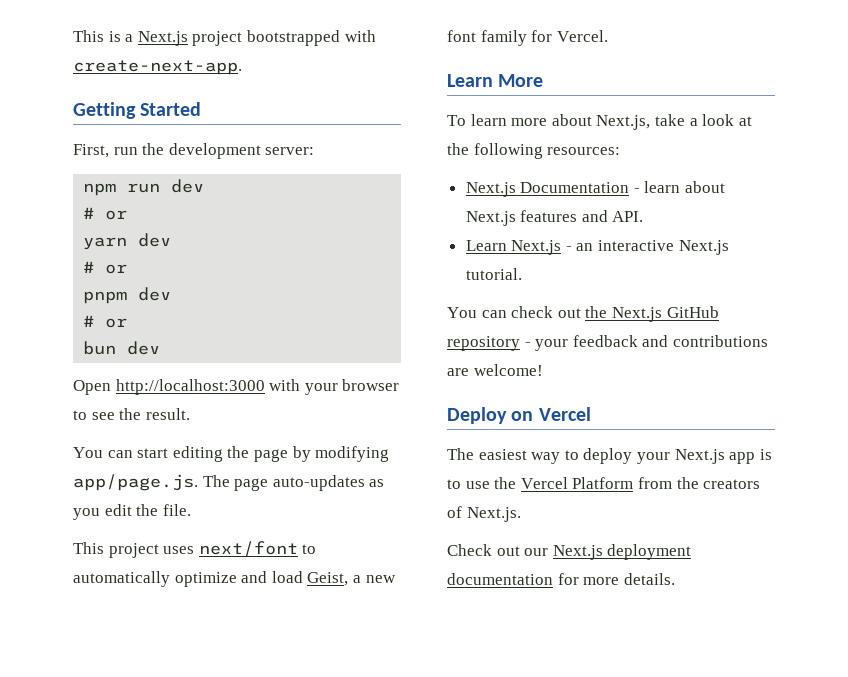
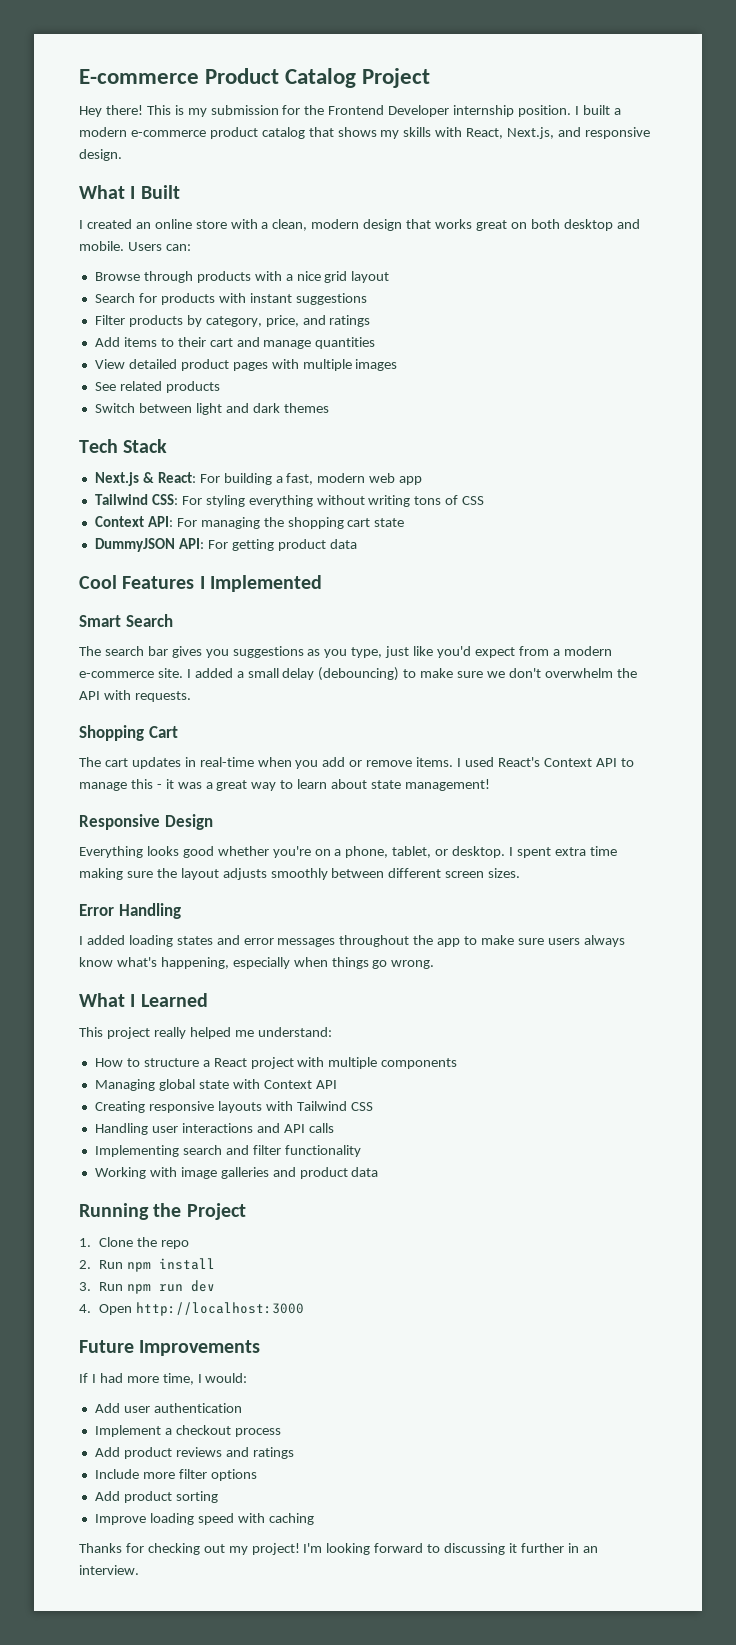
[73,30,376,46] [73,60,242,75] [73,102,202,119] [73,143,315,159] [83,179,205,196] [83,207,128,220] [83,233,172,250] [83,261,128,274] [83,287,172,304] [83,315,128,328] [83,341,161,355] [73,379,400,395] [73,408,190,420] [73,446,390,462] [73,474,385,491] [73,504,191,520] [73,541,317,558] [73,571,396,587] [447,30,608,46] [447,74,544,87] [447,114,752,130] [447,143,621,159] [465,181,726,197] [465,210,644,226] [465,240,729,255] [465,268,522,280] [447,306,719,322] [447,335,768,351] [447,364,543,376] [447,407,591,424] [447,448,772,464] [447,477,761,489] [447,506,521,522] [447,544,692,560] [447,573,675,585] This is a Next.js project bootstrapped with create-next-app. // Getting Started // First, run the development server: // npm run dev // # or // yarn dev // # or // pnpm dev // # or // bun dev // Open http://localhost:3000 with your browser to see the result. // You can start editing the page by modifying app/page.js. The page auto-updates as you edit the file. // This project uses next/font to automatically optimize and load Geist, a new font family for Vercel. // Learn More // To learn more about Next.js, take a look at the following resources: // Next.js Documentation - learn about Next.js features and API. // Learn Next.js - an interactive Next.js tutorial. // You can check out the Next.js GitHub repository - your feedback and contributions are welcome! // Deploy on Vercel // The easiest way to deploy your Next.js app is to use the Vercel Platform from the creators of Next.js. // Check out our Next.js deployment documentation for more details. -> [79,68,431,88] [79,105,621,117] [79,127,650,139] [79,149,122,161] [79,185,180,199] [79,219,640,231] [79,241,191,251] [94,271,390,283] [94,293,367,305] [94,315,371,327] [94,337,376,349] [94,359,398,371] [94,381,220,393] [94,403,329,415] [79,439,168,453] [94,472,423,486] [94,494,485,507] [94,516,405,529] [94,538,357,552] [79,575,322,592] [79,614,173,627] [79,646,612,658] [79,667,637,681] [79,690,191,702] [79,725,178,741] [79,757,634,769] [79,779,490,791] [79,814,213,830] [79,846,617,858] [79,868,521,880] [79,903,181,919] [79,935,625,947] [79,957,435,969] [79,993,208,1007] [79,1027,332,1039] [94,1057,458,1069] [94,1079,337,1091] [94,1101,373,1113] [94,1123,334,1135] [94,1145,361,1157] [94,1167,379,1179] [79,1203,246,1220] [79,1237,189,1249] [79,1258,216,1272] [79,1280,216,1294] [79,1302,305,1316] [79,1340,261,1356] [79,1373,248,1385] [94,1403,242,1413] [94,1425,281,1437] [94,1447,294,1459] [94,1469,257,1481] [94,1491,218,1503] [94,1513,314,1525] [79,1543,598,1555] [79,1565,139,1575] E-commerce Product Catalog Project // Hey there! This is my submission for the Frontend Developer internship position. I built a modern e-commerce product catalog that shows my skills with React, Next.js, and responsive design. // What I Built // I created an online store with a clean, modern design that works great on both desktop and mobile. Users can: // Browse through products with a nice grid layout // Search for products with instant suggestions // Filter products by category, price, and ratings // Add items to their cart and manage quantities // View detailed product pages with multiple images // See related products // Switch between light and dark themes // Tech Stack // Next.js & React: For building a fast, modern web app // Tailwind CSS: For styling everything without writing tons of CSS // Context API: For managing the shopping cart state // DummyJSON API: For getting product data // Cool Features I Implemented // Smart Search // The search bar gives you suggestions as you type, just like you'd expect from a modern e-commerce site. I added a small delay (debouncing) to make sure we don't overwhelm the API with requests. // Shopping Cart // The cart updates in real-time when you add or remove items. I used React's Context API to manage this - it was a great way to learn about state management! // Responsive Design // Everything looks good whether you're on a phone, tablet, or desktop. I spent extra time making sure the layout adjusts smoothly between different screen sizes. // Error Handling // I added loading states and error messages throughout the app to make sure users always know what's happening, especially when things go wrong. // What I Learned // This project really helped me understand: // How to structure a React project with multiple components // Managing global state with Context API // Creating responsive layouts with Tailwind CSS // Handling user interactions and API calls // Implementing search and filter functionality // Working with image galleries and product data // Running the Project // 1. Clone the repo // 2. Run npm install // 3. Run npm run dev // 4. Open http://localhost:3000 // Future Improvements // If I had more time, I would: // Add user authentication // Implement a checkout process // Add product reviews and ratings // Include more filter options // Add product sorting // Improve loading speed with caching // Thanks for checking out my project! I'm looking forward to discussing it further in an interview.

